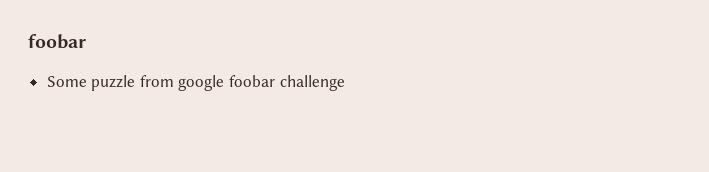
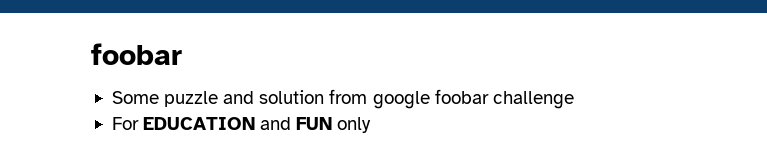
(136, 83) none -> [223,90,325,104] and solution
(345, 83) none -> [111,117,372,133] // For EDUCATION and FUN only

